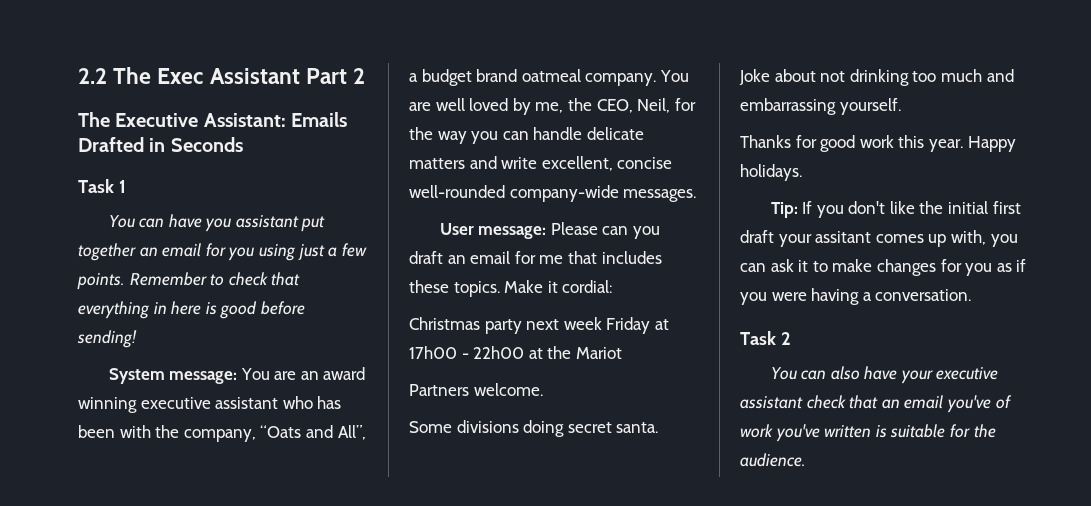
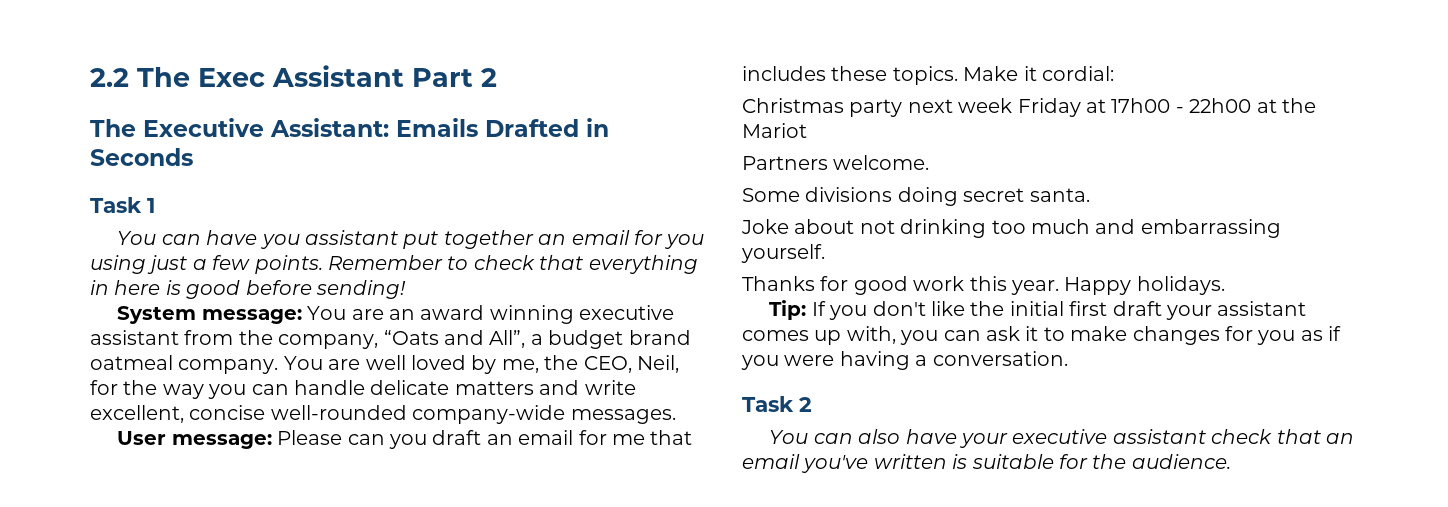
[282,396,342,409] [78,425,151,438] who has been with -> [184,330,234,345] from
[815,231,872,243] assitant -> [1217,301,1307,316] assistant
[995,395,1012,409] [740,424,820,442] of work you've -> (869, 464) none

